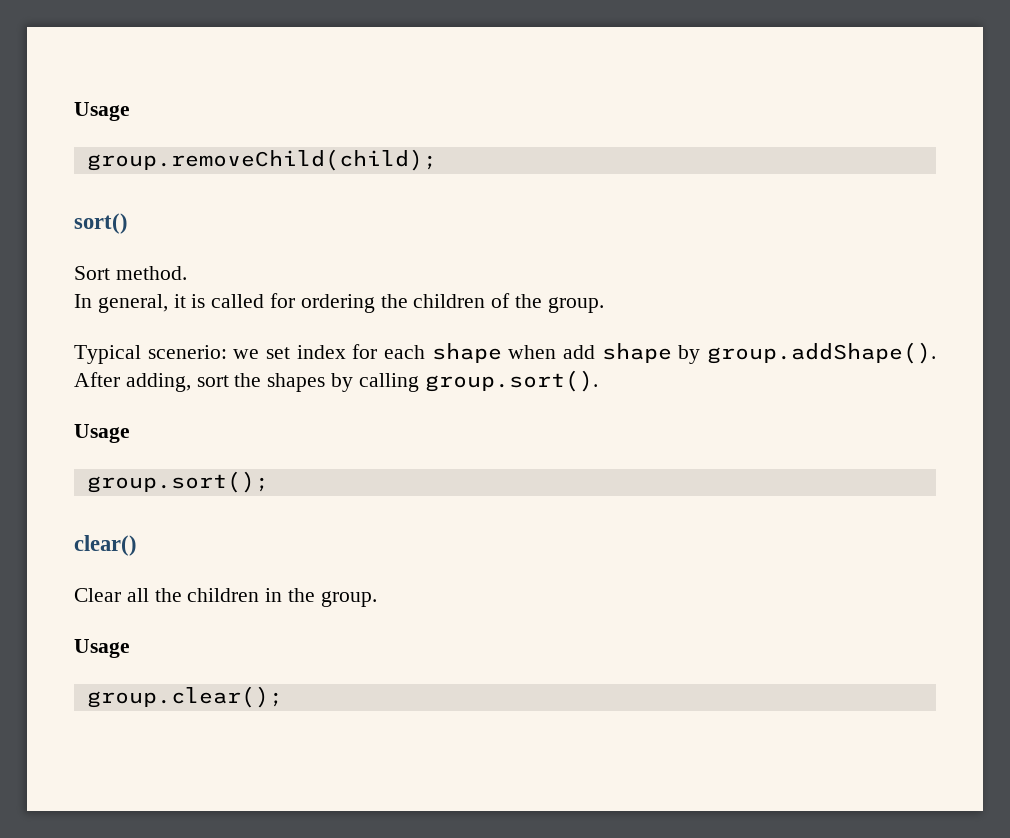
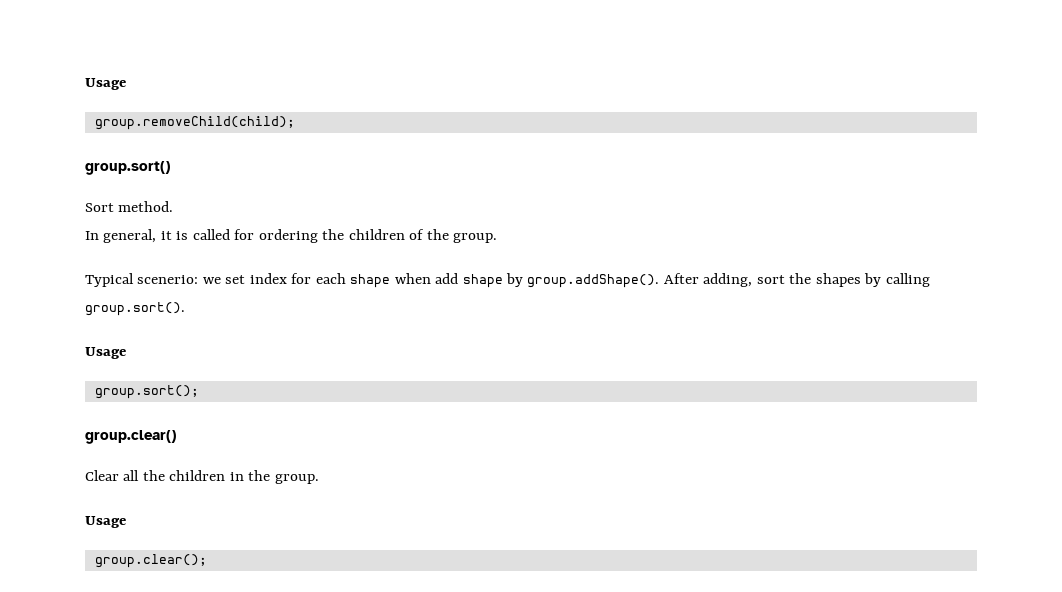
[74,213,128,234] sort() -> [85,161,170,175] group.sort()
[74,535,137,556] clear() -> [85,430,176,444] group.clear()

